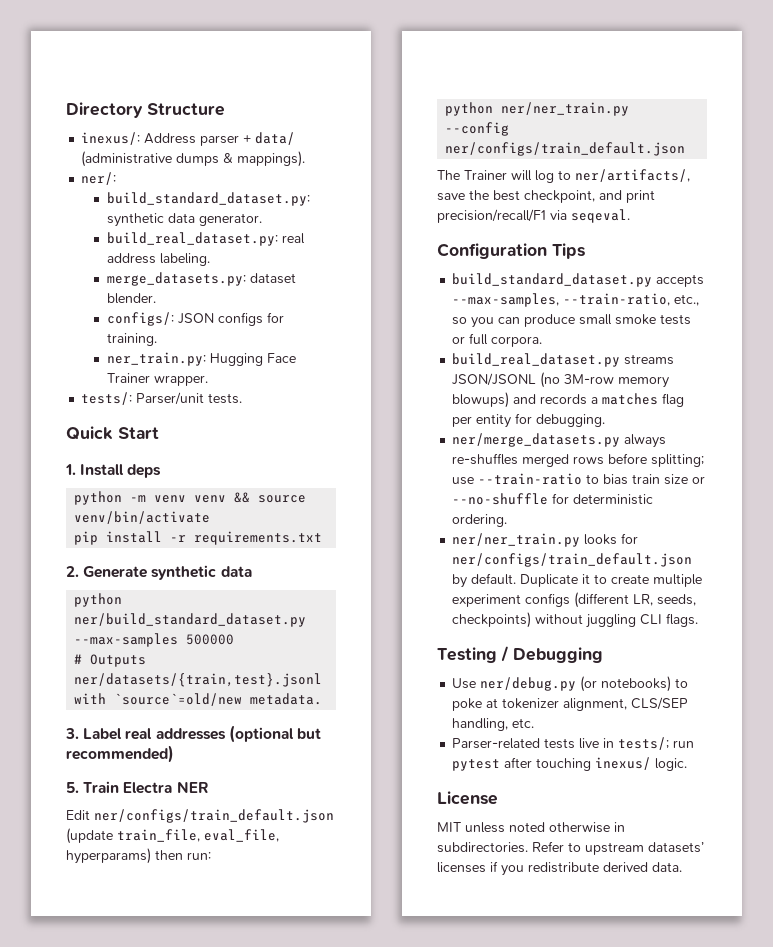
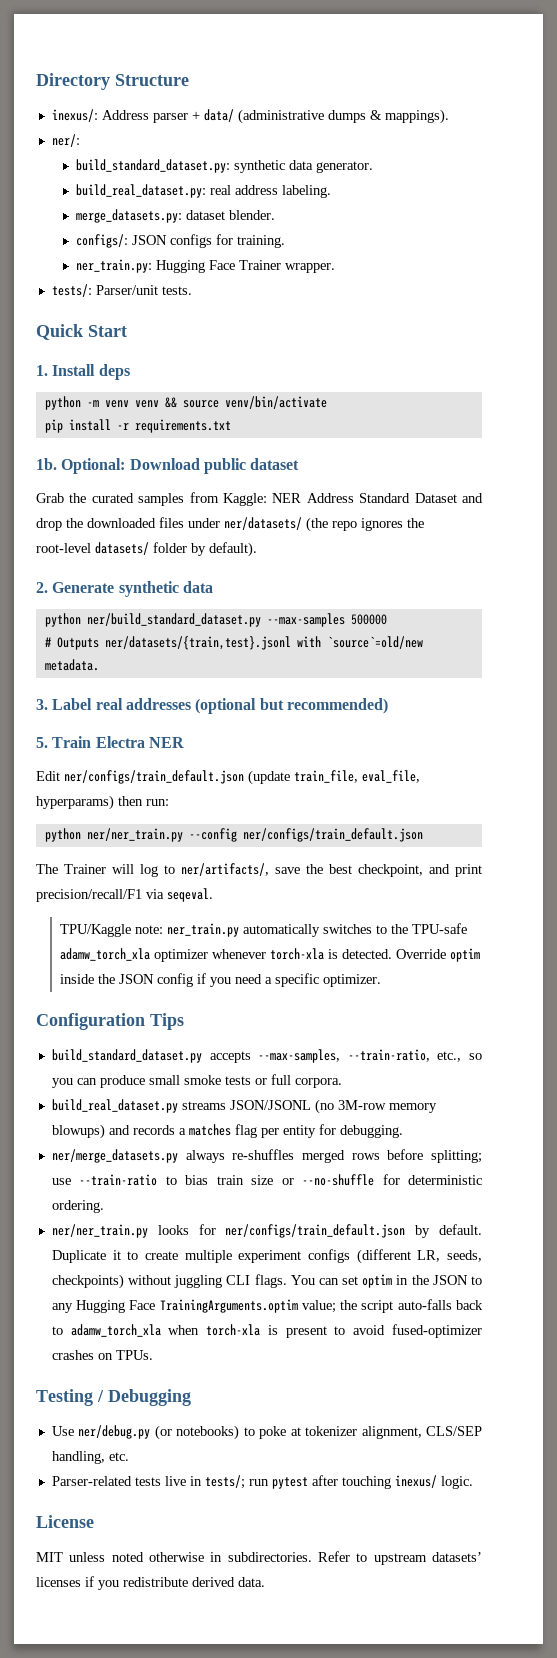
(323, 538) none -> [36,458,300,474] [36,492,483,506] [36,517,424,532] [36,542,257,557] // 1b. Optional: Download public dataset // Grab the curated samples from Kaggle: NER Address Standard Dataset and drop the downloaded files under ner/datasets/ (the repo ignores the root-level datasets/ folder by default).
(630, 216) none -> [59,923,467,937] [59,948,480,962] [59,973,381,987] // TPU/Kaggle note: ner_train.py automatically switches to the TPU-safe adamw_torch_xla optimizer whenever torch-xla is detected. Override optim inside the JSON config if you need a specific optimizer.
(699, 620) none -> [290,1274,483,1288] [51,1299,484,1313] [51,1324,483,1338] [51,1350,153,1360] You can set optim in the JSON to any Hugging Face TrainingArguments.optim value; the script auto-falls back to adamw_torch_xla when torch-xla is present to avoid fused-optimizer crashes on TPUs.

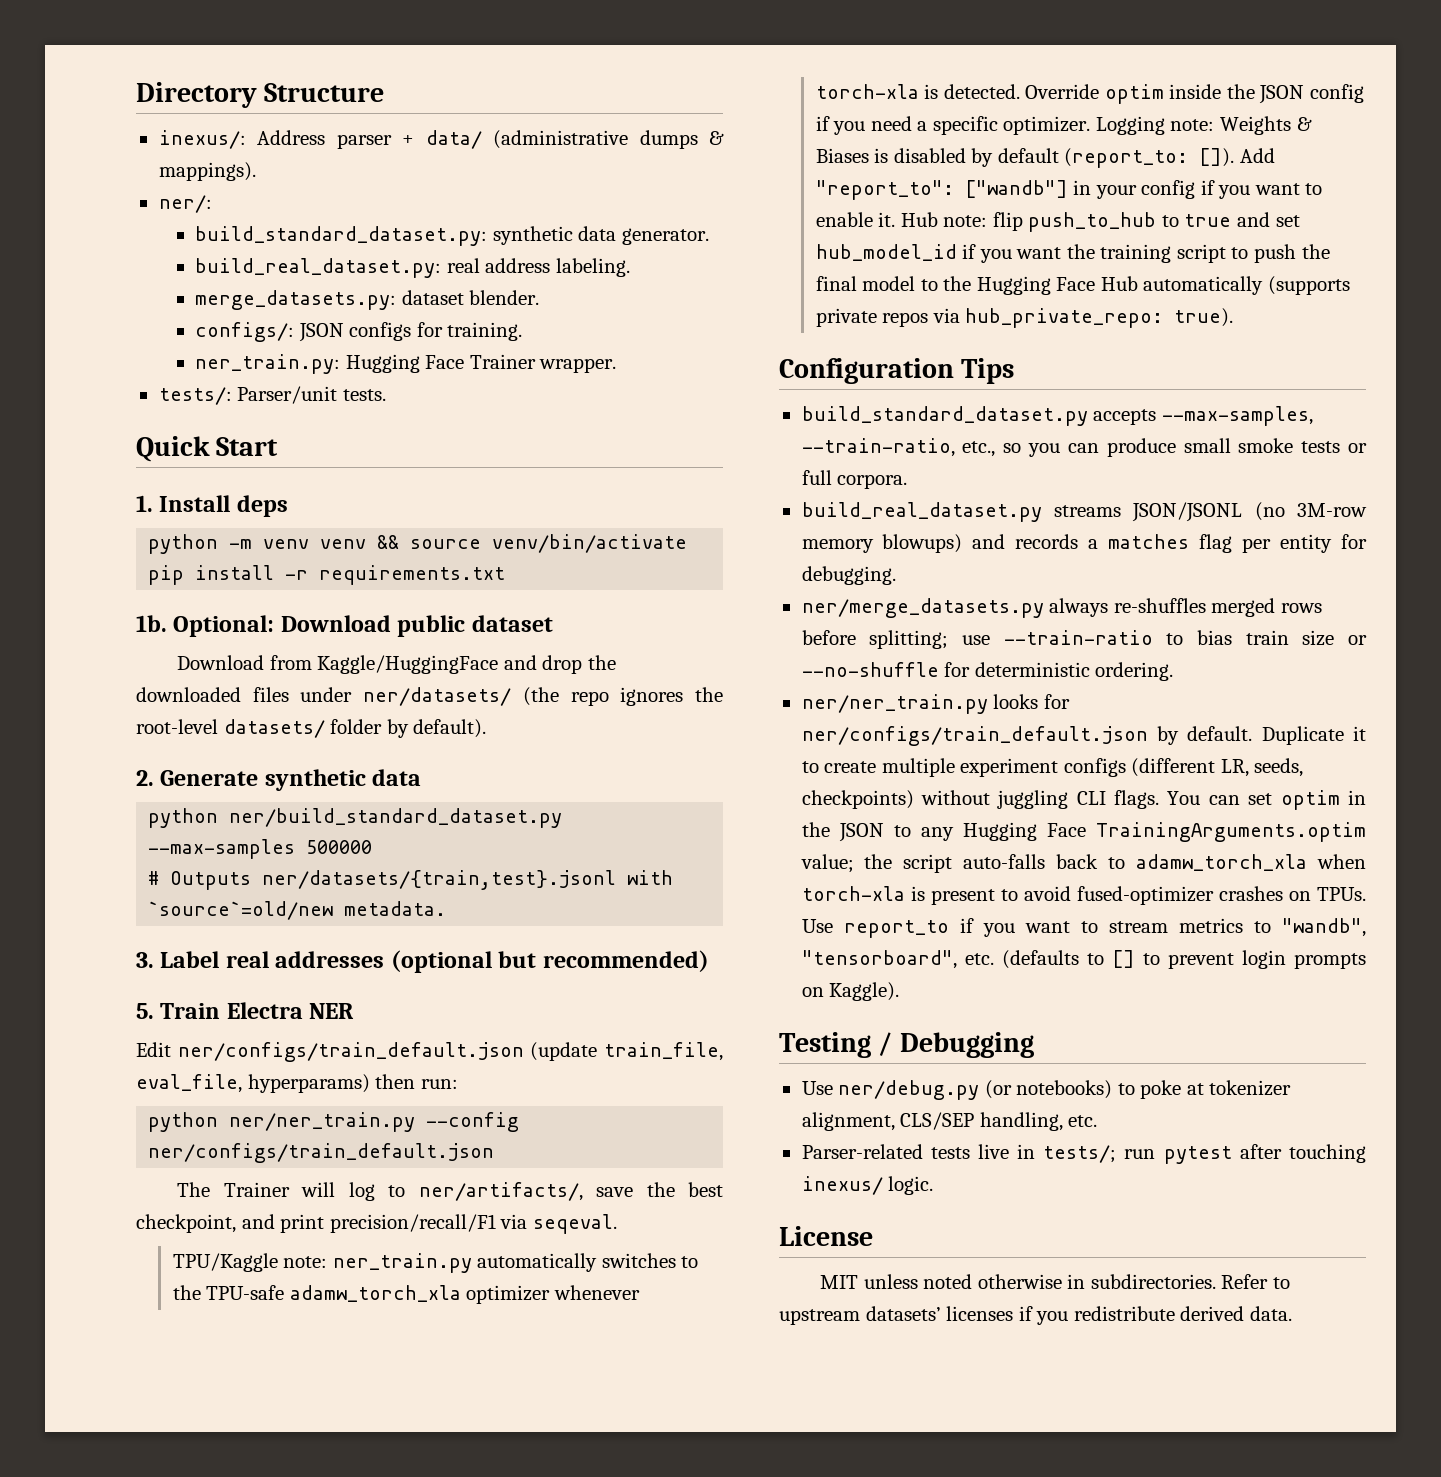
[36,492,457,506] Grab the curated samples from Kaggle: NER Address Standard Dataset -> [177,655,499,674] Download from Kaggle/HuggingFace
(381, 980) none -> [1095,116,1312,135] [815,148,1275,168] [815,180,1323,200] [815,212,1300,232] [815,244,1330,263] [815,276,1350,295] [815,308,1234,328] Logging note: Weights & Biases is disabled by default (report_to: []). Add "report_to": ["wandb"] in your config if you want to enable it. Hub note: flip push_to_hub to true and set hub_model_id if you want the training script to push the final model to the Hugging Face Hub automatically (supports private repos via hub_private_repo: true).
(153, 1355) none -> [801,918,1366,938] [801,950,1367,969] [801,982,900,1001] Use report_to if you want to stream metrics to "wandb", "tensorboard", etc. (defaults to [] to prevent login prompts on Kaggle).

